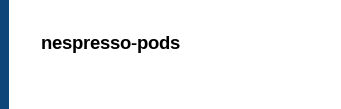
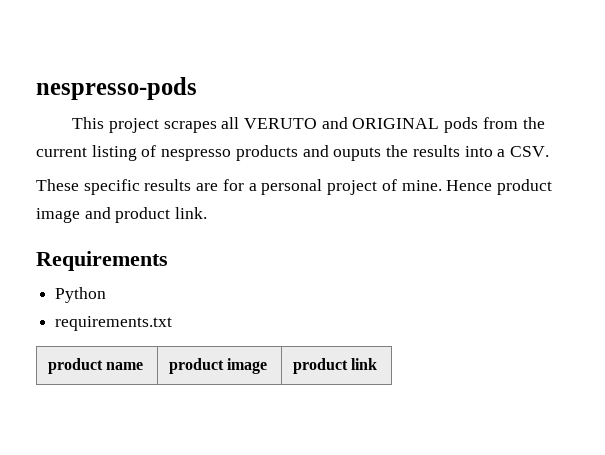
(180, 44) none -> [72,117,545,133] [36,145,549,161] [36,179,552,195] [36,207,208,223] [36,251,168,271] [55,287,107,303] [55,316,173,331] [47,358,144,374] [168,358,268,374] [292,358,378,374] // This project scrapes all VERUTO and ORIGINAL pods from the current listing of nespresso products and ouputs the results into a CSV. // These specific results are for a personal project of mine. Hence product image and product link. // Requirements // Python // requirements.txt // product name | product image | product link

